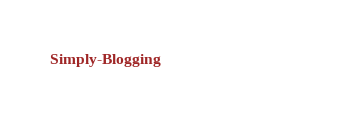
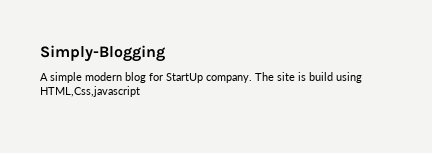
(161, 60) none -> [40,72,362,83] [40,86,140,97] // A simple modern blog for StartUp company. The site is build using HTML,Css,javascript

